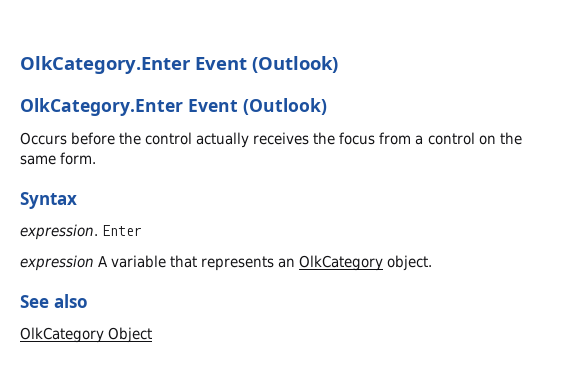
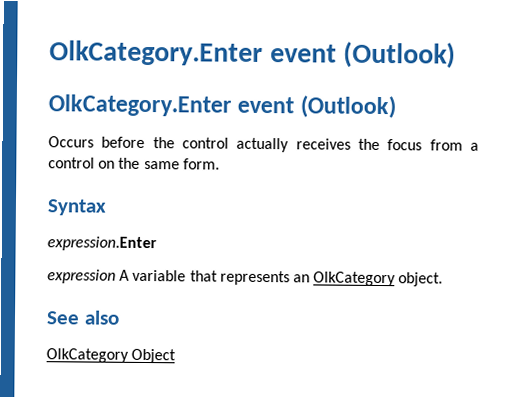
[20,56,247,74] OlkCategory.Enter Event -> [49,40,337,66] OlkCategory.Enter event
[188,99,238,112] Event -> [237,96,295,114] event
[20,224,143,240] expression. Enter -> [47,236,157,252] expression.Enter

